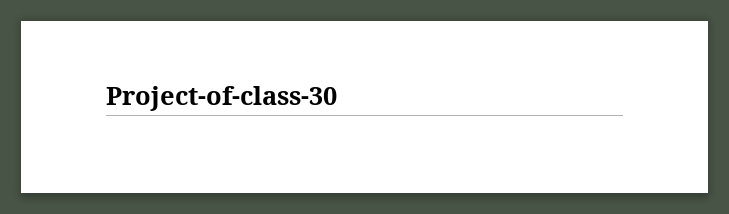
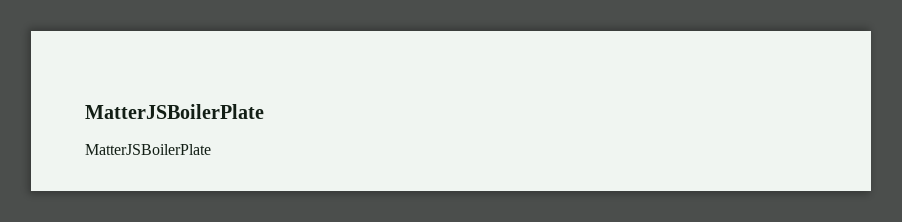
[106,86,337,111] Project-of-class-30 -> [85,104,264,119] [85,144,211,155] MatterJSBoilerPlate // MatterJSBoilerPlate

